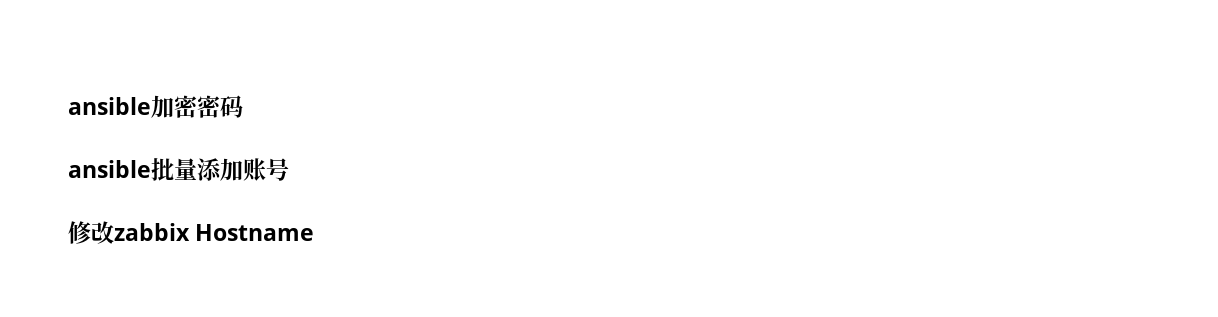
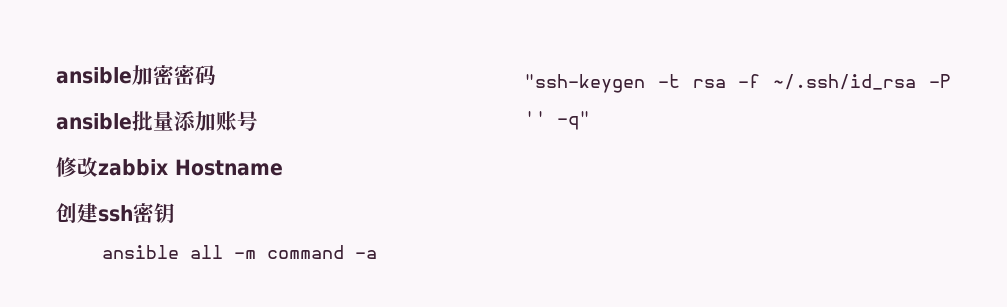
(315, 232) none -> [56,203,175,223] [101,245,377,259] [524,74,951,93] [524,111,590,130] // 创建ssh密钥 // ansible all -m command -a "ssh-keygen -t rsa -f ~/.ssh/id_rsa -P '' -q"

